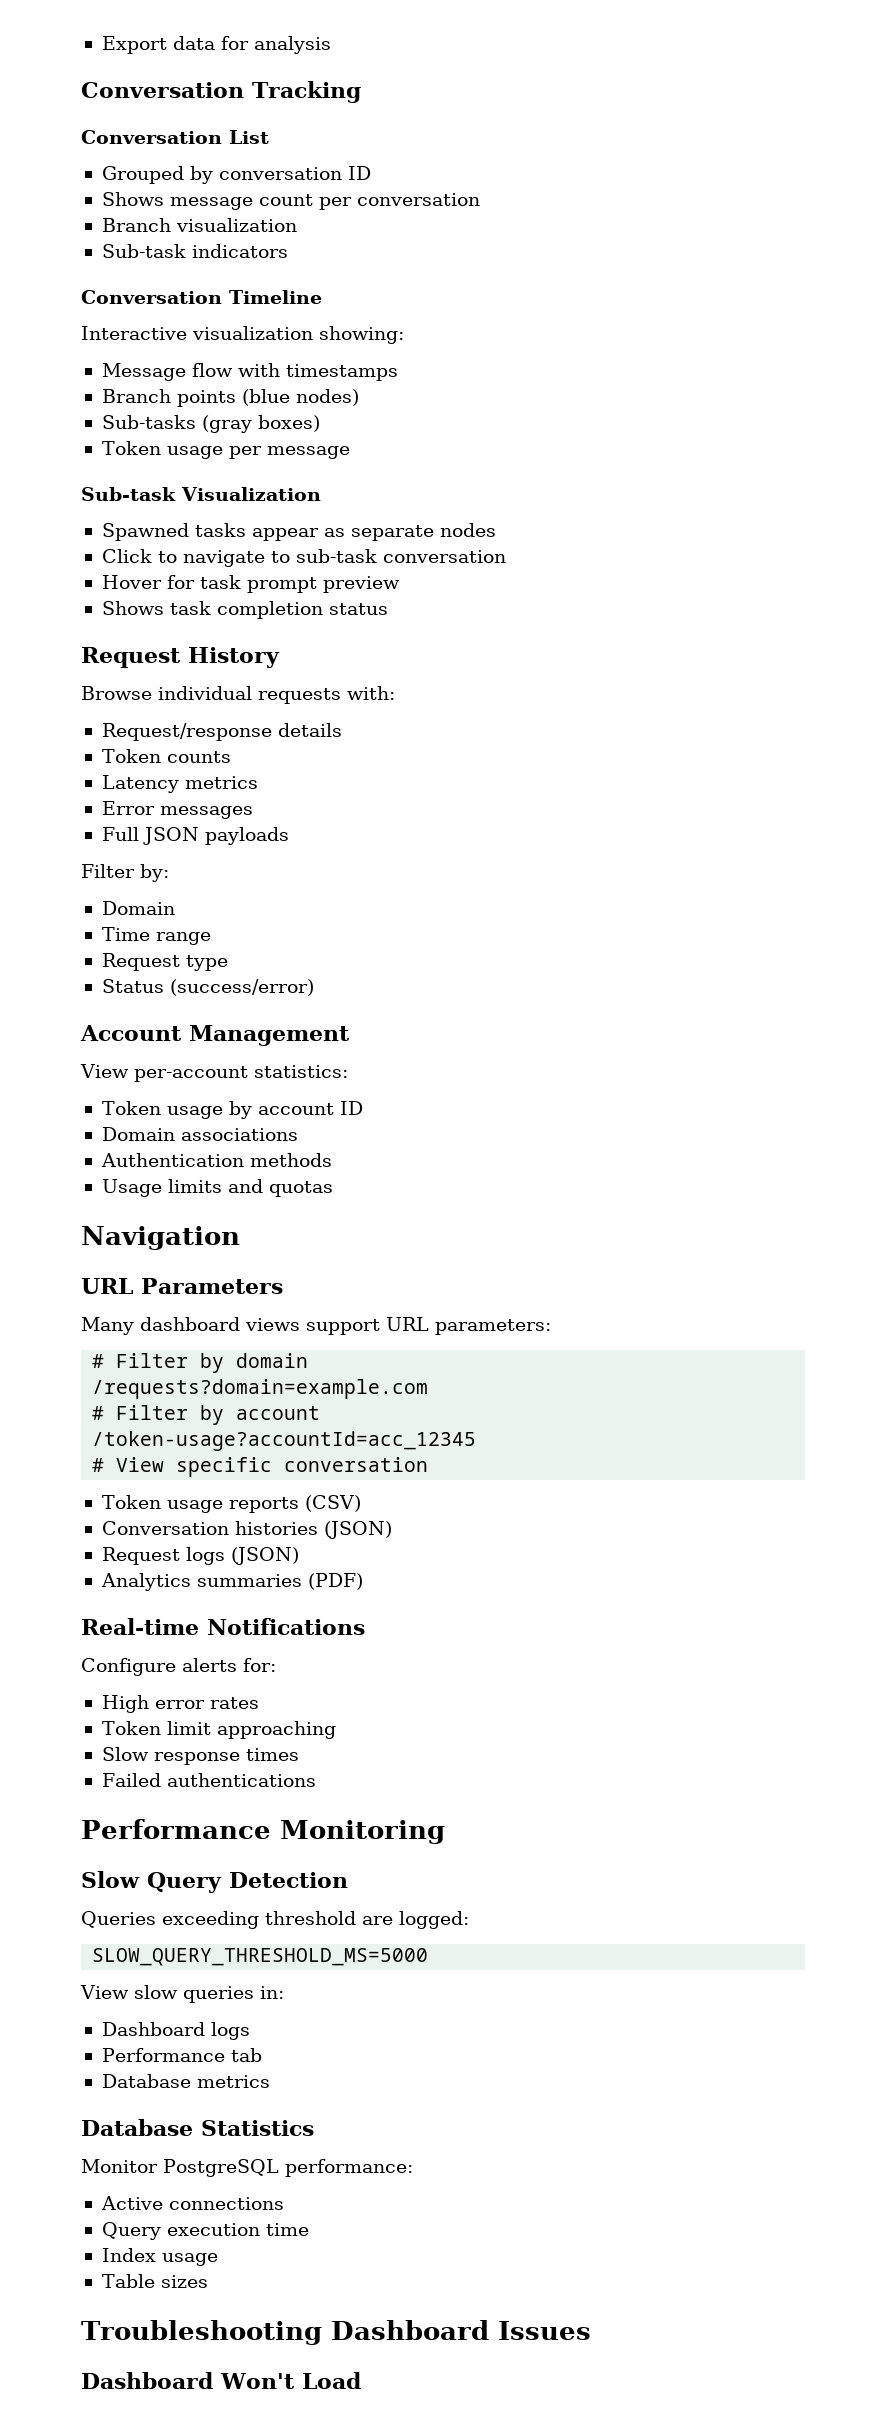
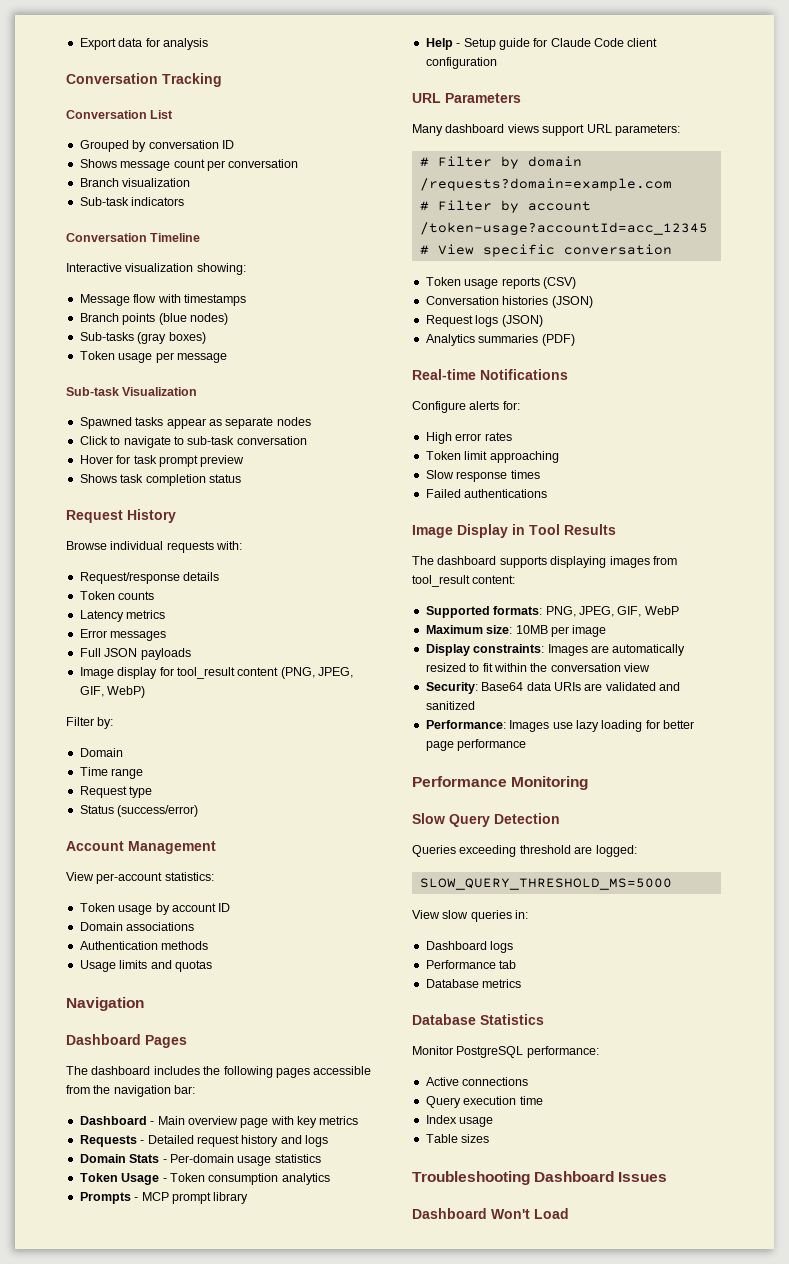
(289, 836) none -> [79,667,353,679] [79,686,146,698] // Image display for tool_result content (PNG, JPEG, GIF, WebP)
(240, 1238) none -> [66,1034,187,1048] [66,1066,372,1078] [66,1085,196,1097] [79,1116,359,1128] [79,1135,328,1147] [79,1154,321,1166] [79,1173,330,1185] [79,1192,249,1204] [425,38,658,50] [425,57,497,69] // Dashboard Pages // The dashboard includes the following pages accessible from the navigation bar: // Dashboard - Main overview page with key metrics // Requests - Detailed request history and logs // Domain Stats - Per-domain usage statistics // Token Usage - Token consumption analytics // Prompts - MCP prompt library // Help - Setup guide for Claude Code client configuration
(316, 1780) none -> [412,524,616,538] [412,556,677,568] [412,575,516,587] [425,606,679,618] [425,625,607,637] [425,644,686,656] [425,663,650,672] [425,682,680,694] [425,701,475,710] [425,720,694,732] [425,739,527,751] // Image Display in Tool Results // The dashboard supports displaying images from tool_result content: // Supported formats: PNG, JPEG, GIF, WebP // Maximum size: 10MB per image // Display constraints: Images are automatically resized to fit within the conversation view // Security: Base64 data URIs are validated and sanitized // Performance: Images use lazy loading for better page performance

